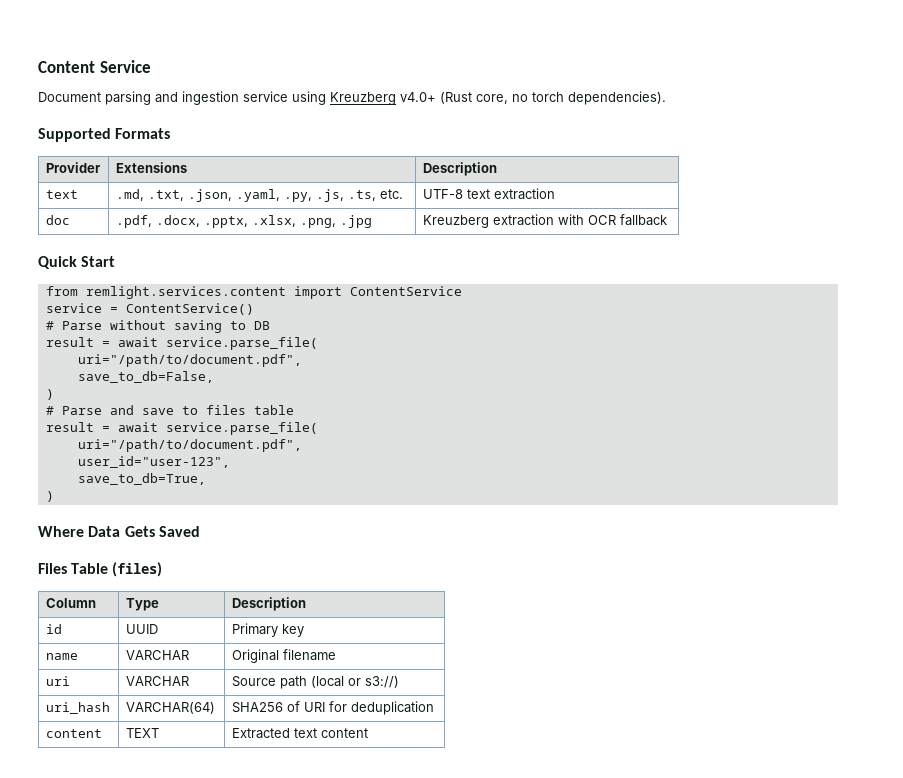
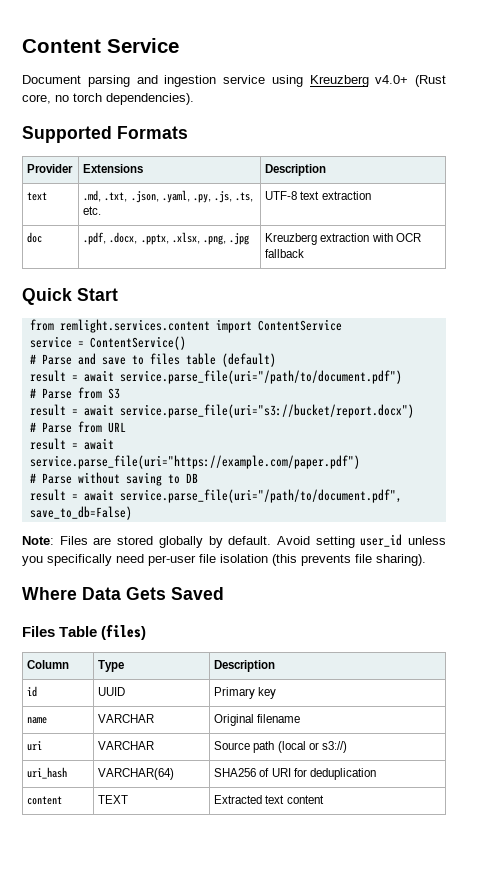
(254, 309) none -> [29,353,276,367] [29,370,402,384] [29,387,120,399] [29,404,414,418] [29,421,126,433] [29,438,114,450] [29,455,360,469] // # Parse and save to files table (default) // result = await service.parse_file(uri="/path/to/document.pdf") // # Parse from S3 // result = await service.parse_file(uri="s3://bucket/report.docx") // # Parse from URL // result = await service.parse_file(uri="https://example.com/paper.pdf")
[165,337,318,350] [77,354,302,367] [77,371,214,383] [45,389,54,400] [45,405,294,415] [45,422,318,435] [77,439,302,452] [77,456,230,468] [77,473,206,485] [45,491,54,502] service.parse_file( // uri="/path/to/document.pdf", // save_to_db=False, // ) // # Parse and save to files table // result = await service.parse_file( // uri="/path/to/document.pdf", // user_id="user-123", // save_to_db=True, // ) -> [119,489,402,503] [29,506,132,520] [22,534,446,548] [22,554,426,566] service.parse_file(uri="/path/to/document.pdf", save_to_db=False) // Note: Files are stored globally by default. Avoid setting user_id unless you specifically need per-user file isolation (this prevents file sharing).

